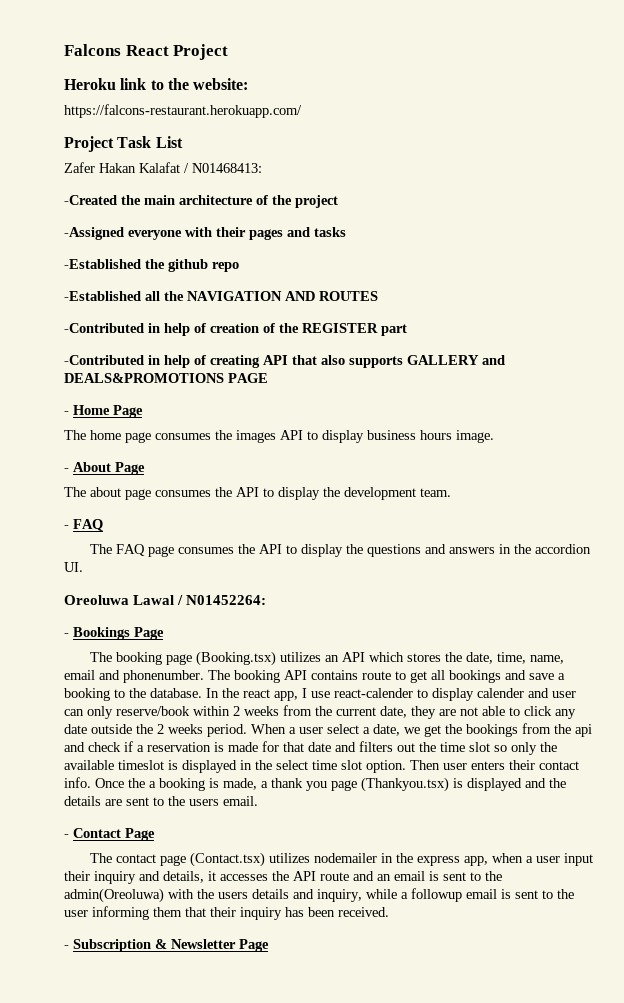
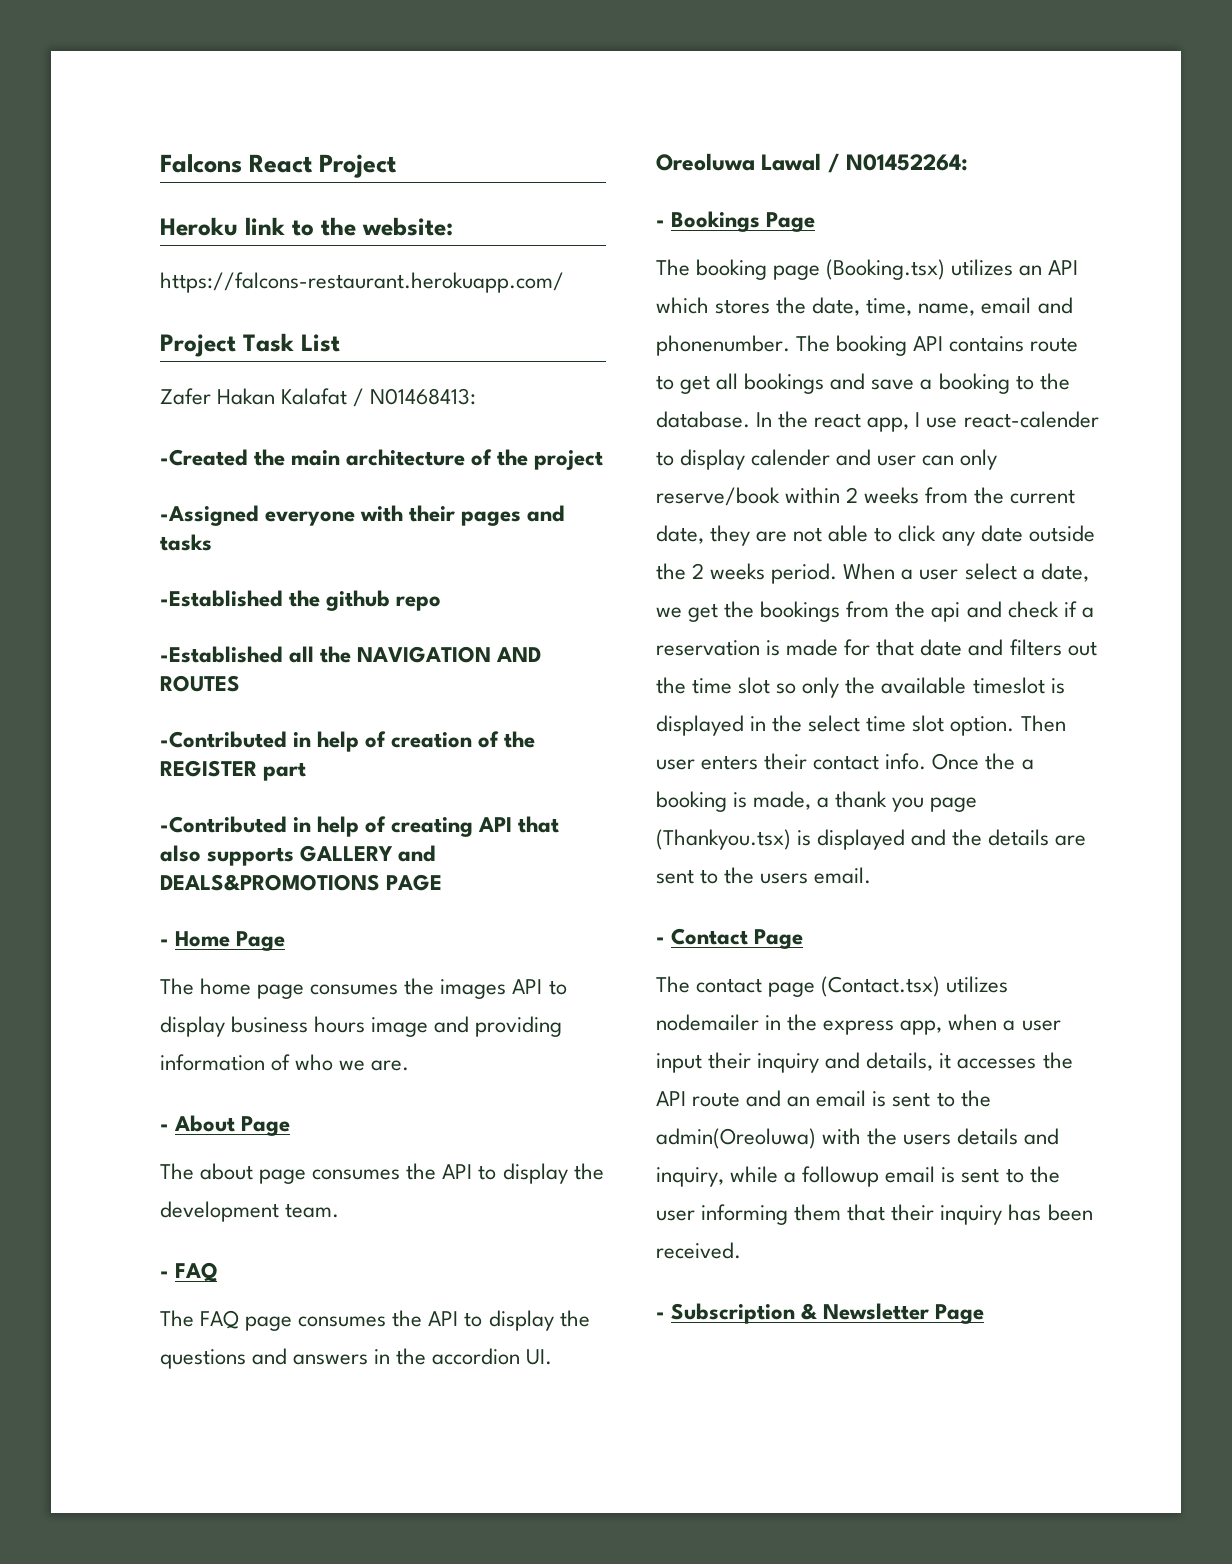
[456,430,494,443] image. -> [371,1016,563,1037] [160,1054,410,1071] image and providing information of who we are.

